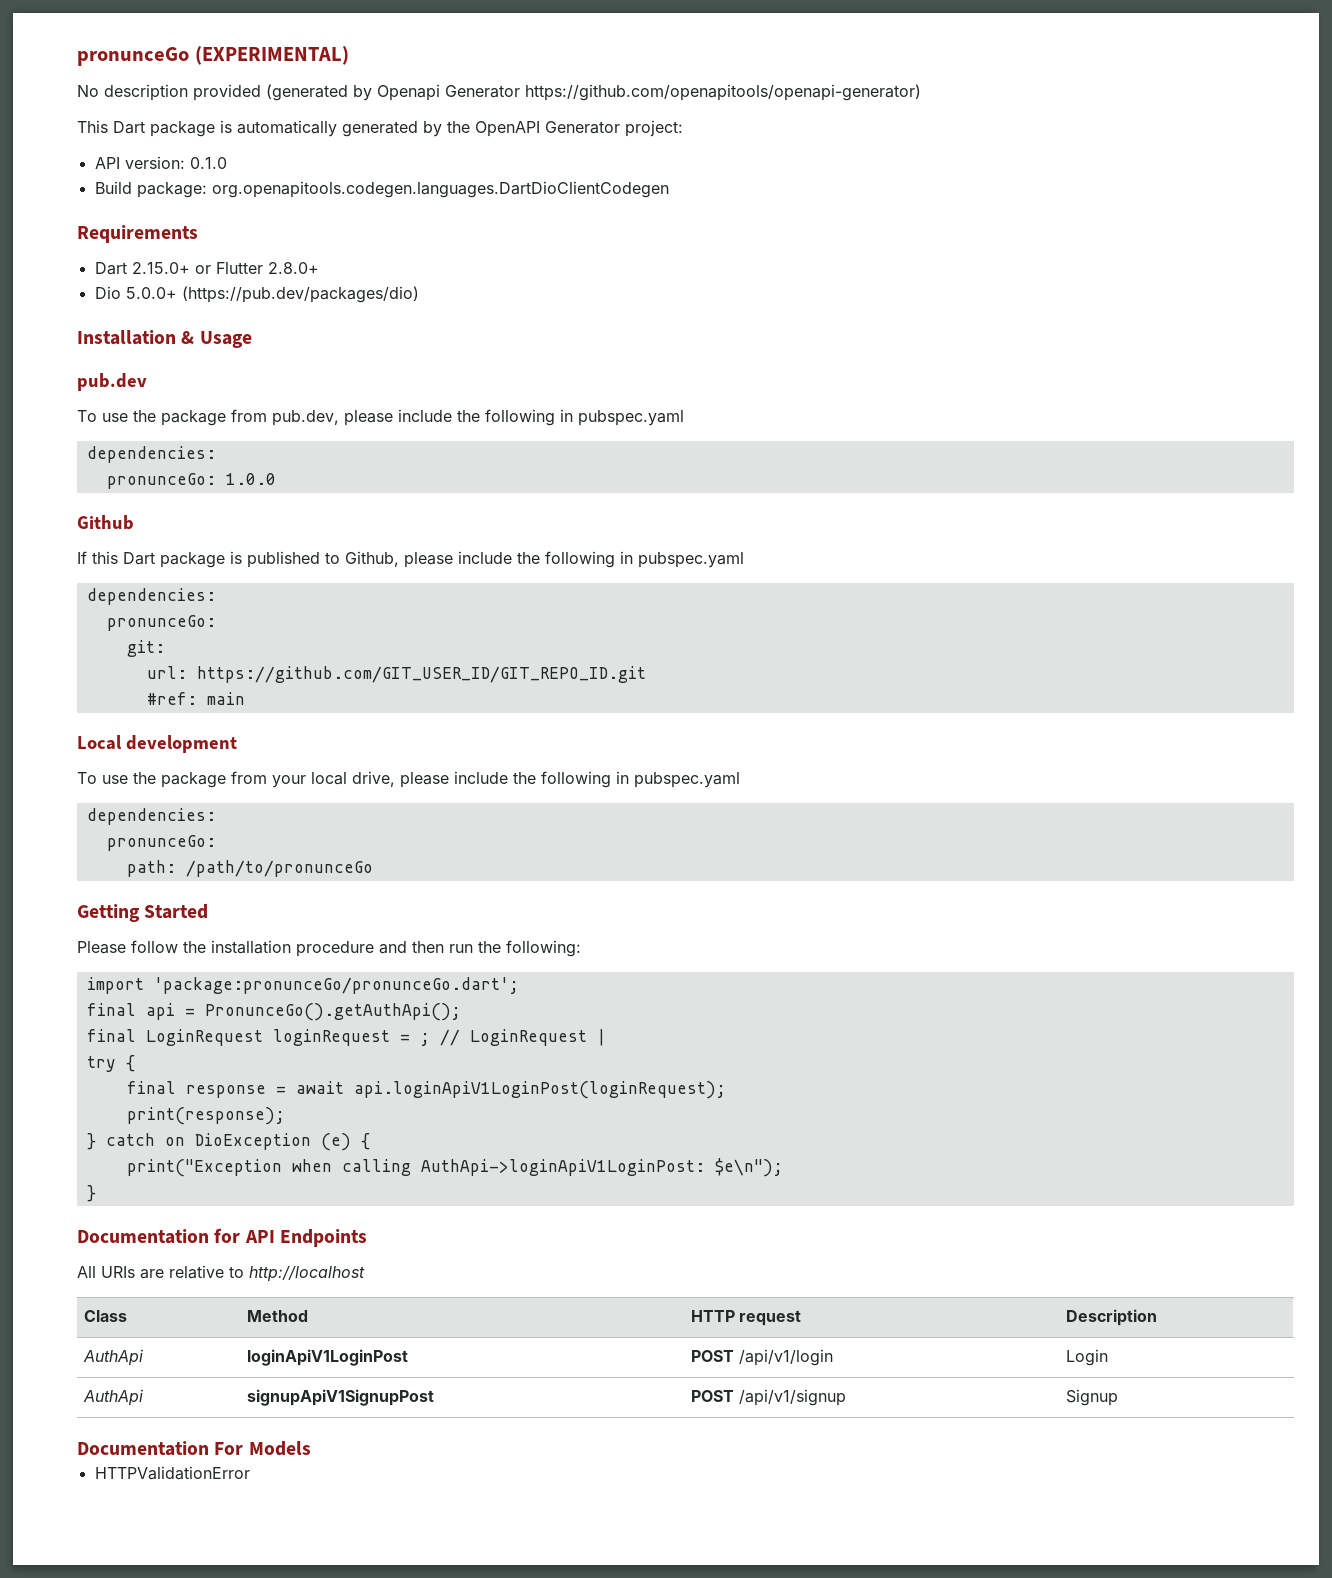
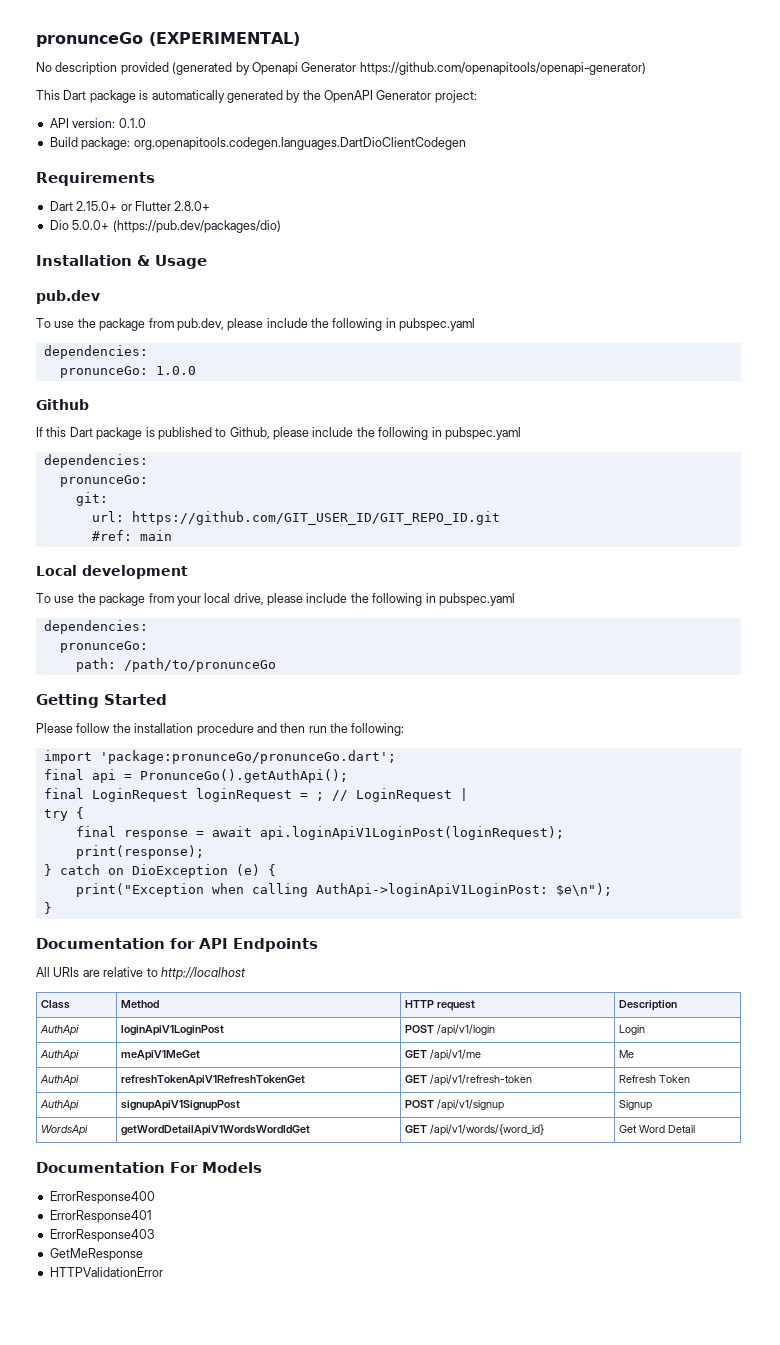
(1109, 1357) none -> [40,1050,80,1061] [121,1050,201,1061] [405,1049,482,1061] [619,1050,635,1058] [40,1075,80,1086] [121,1075,306,1086] [405,1074,533,1086] [619,1075,691,1083] // AuthApi | meApiV1MeGet | GET /api/v1/me | Me // AuthApi | refreshTokenApiV1RefreshTokenGet | GET /api/v1/refresh-token | Refresh Token
(1119, 1397) none -> [41,1125,89,1136] [121,1125,311,1136] [405,1124,545,1136] [619,1125,696,1133] // WordsApi | getWordDetailApiV1WordsWordIdGet | GET /api/v1/words/{word_id} | Get Word Detail
(311, 1448) none -> [49,1191,155,1204] [49,1210,152,1223] [49,1229,154,1242] [49,1248,143,1261] // ErrorResponse400 // ErrorResponse401 // ErrorResponse403 // GetMeResponse

